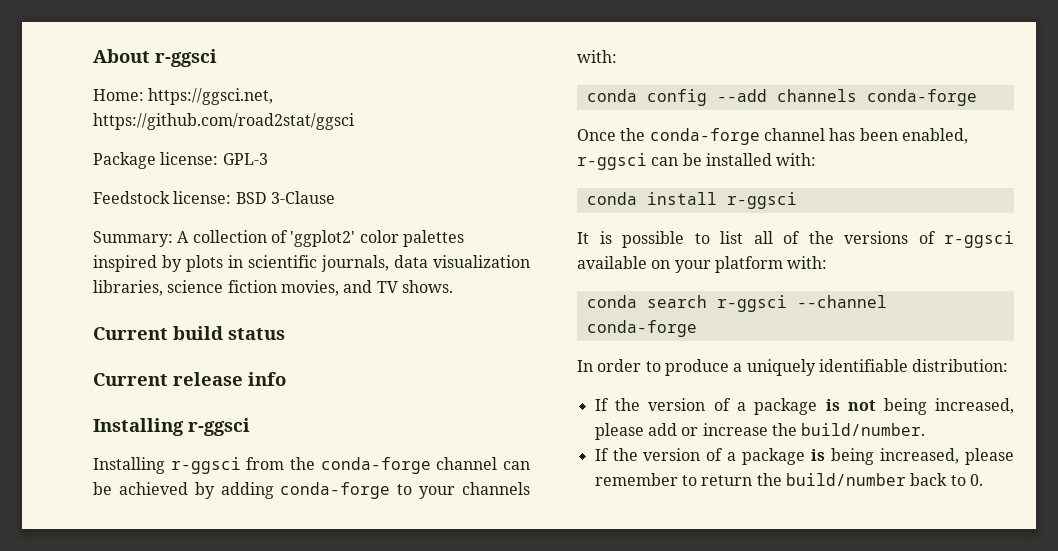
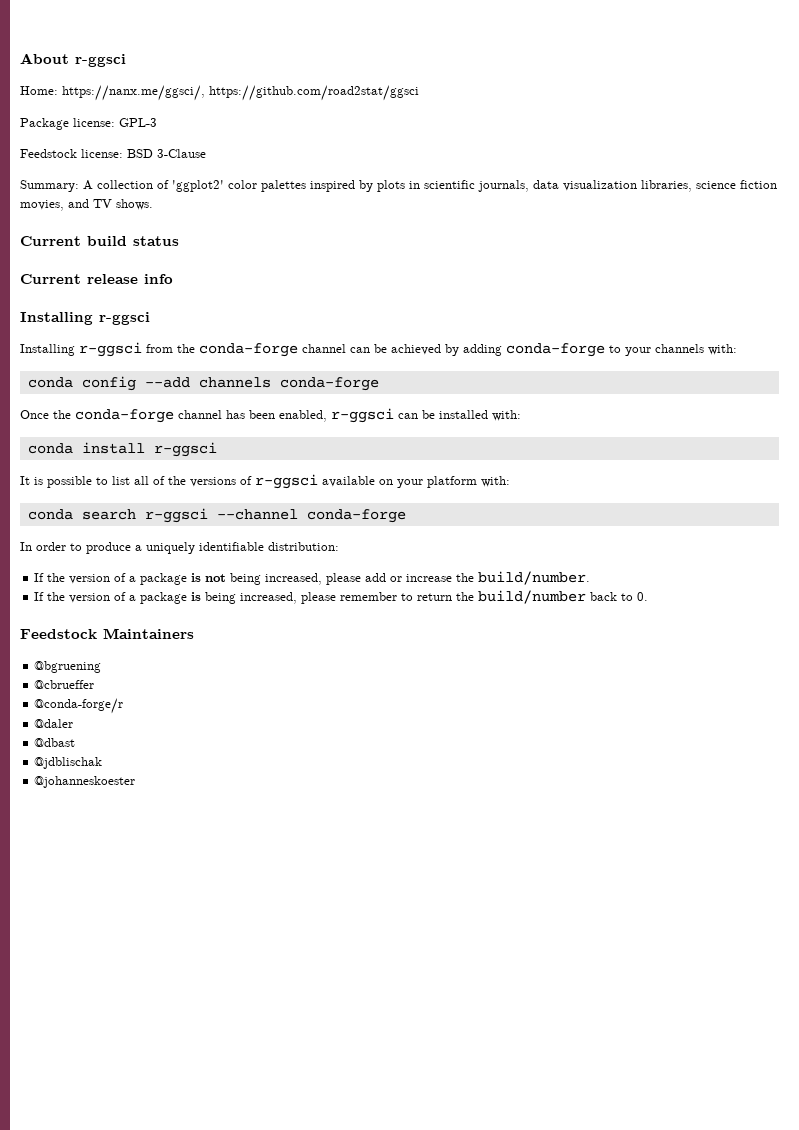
[148,88,274,105] https://ggsci.net, -> [62,85,205,101] https://nanx.me/ggsci/,
(983, 480) none -> [20,628,194,639] [34,661,102,673] [34,680,95,689] [34,698,124,714] [34,719,74,728] [34,738,76,747] [34,757,103,769] [34,776,136,788] // Feedstock Maintainers // @bgruening // @cbrueffer // @conda-forge/r // @daler // @dbast // @jdblischak // @johanneskoester

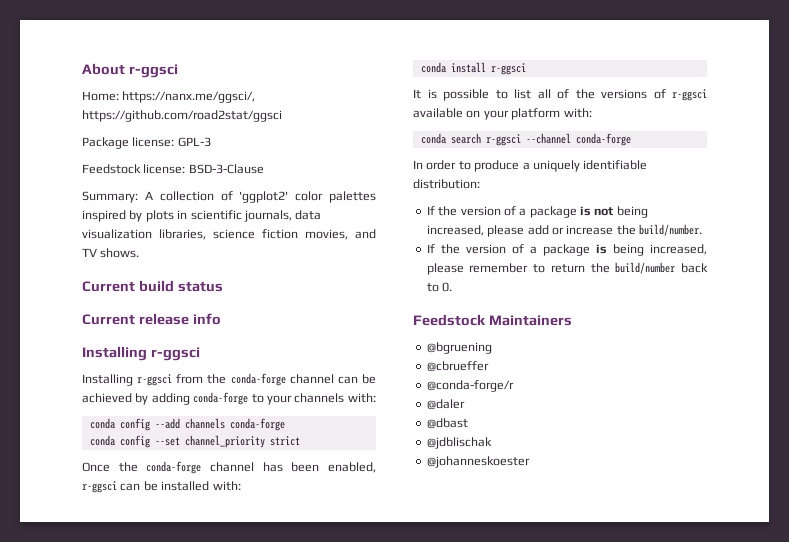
[127,149,206,158] BSD 3-Clause -> [188,164,264,174] BSD-3-Clause
(379, 384) none -> [89,435,300,448] // conda config --set channel_priority strict

